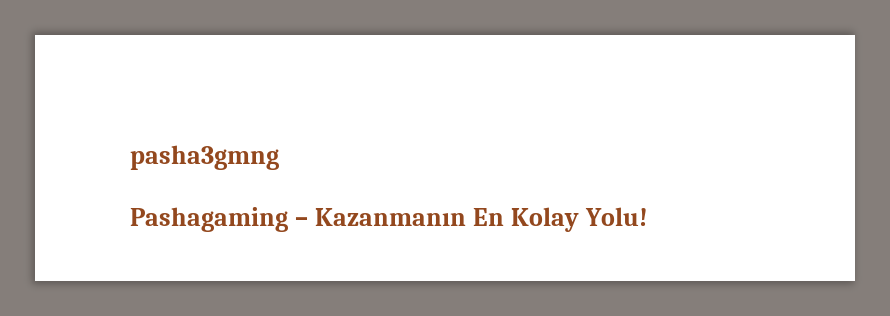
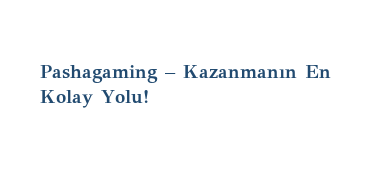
[130,145,279,170] pasha3gmng // -> (40, 74) none

